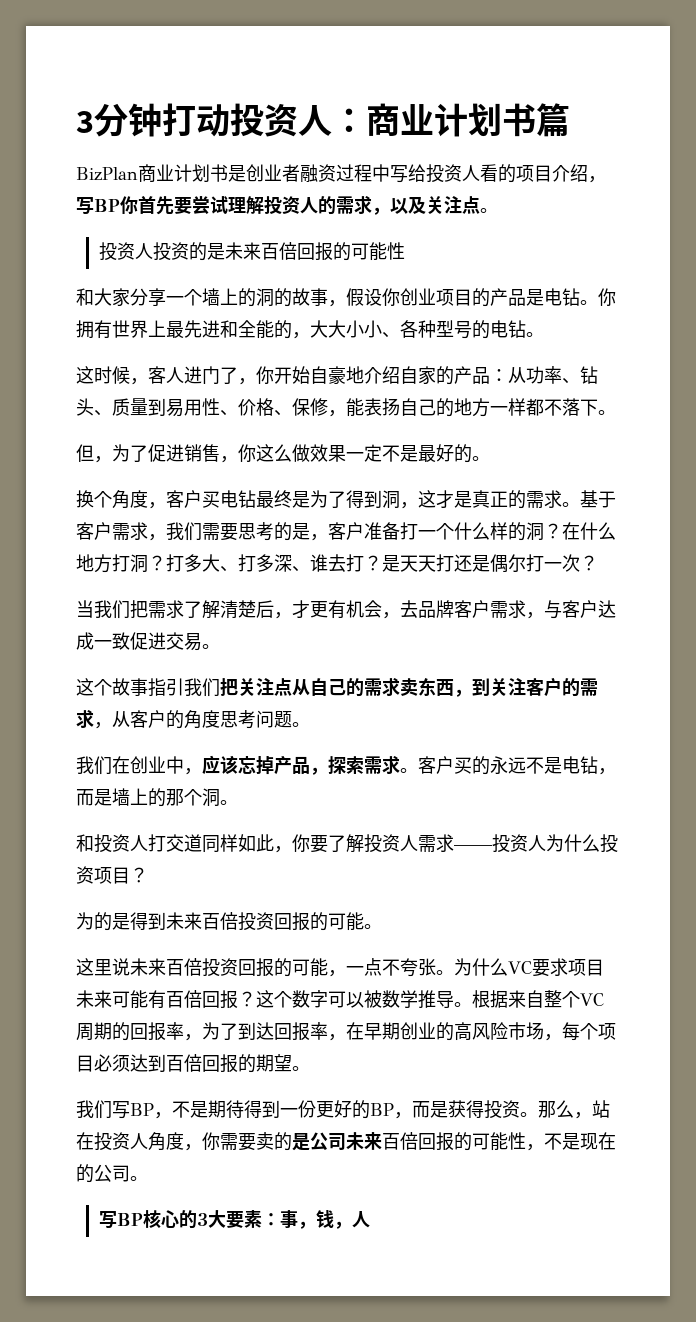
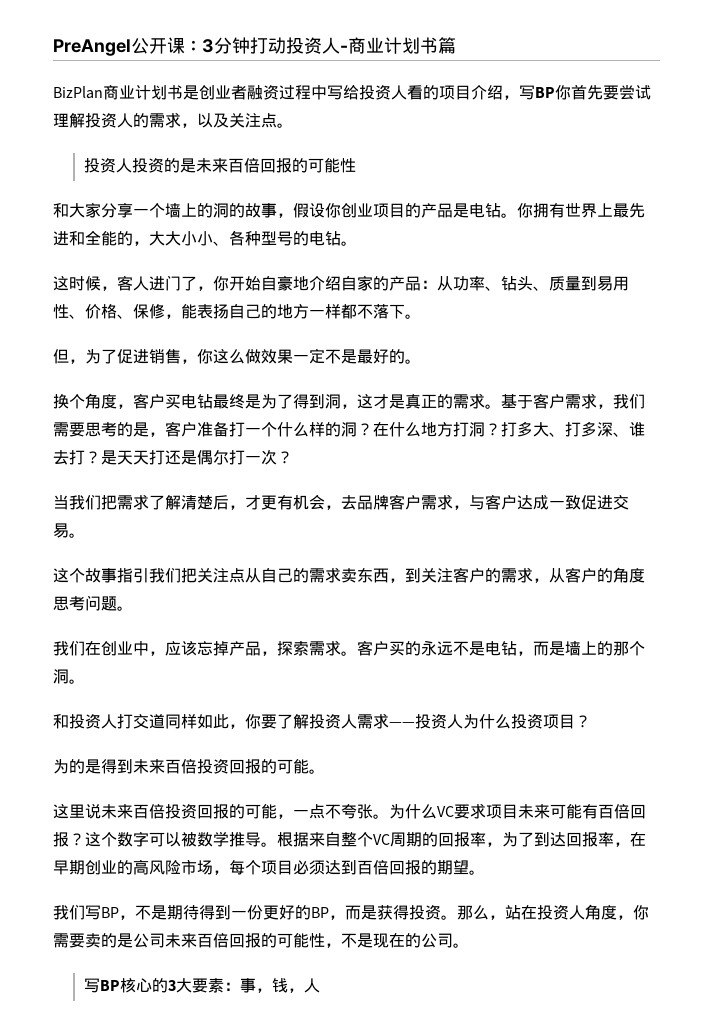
(76, 122) none -> [53,37,202,56] PreAngel公开课：
[332,108,366,133] ： -> [340,45,348,52] -

